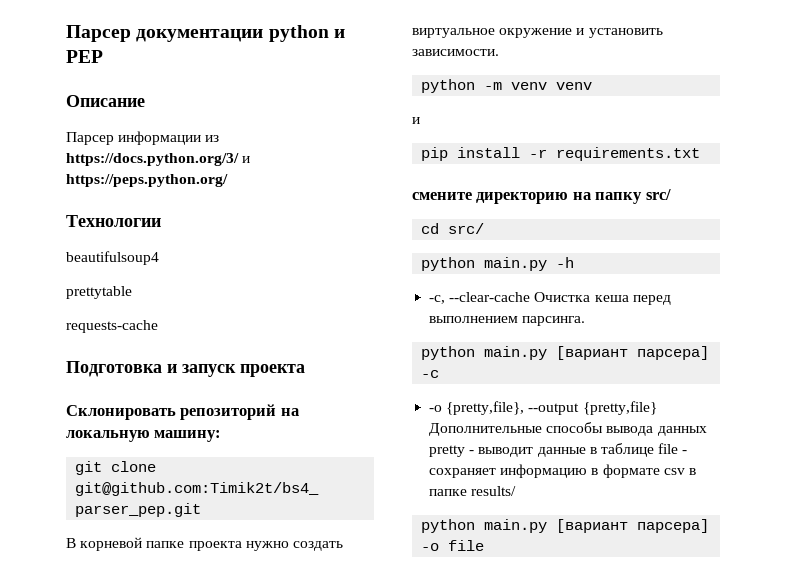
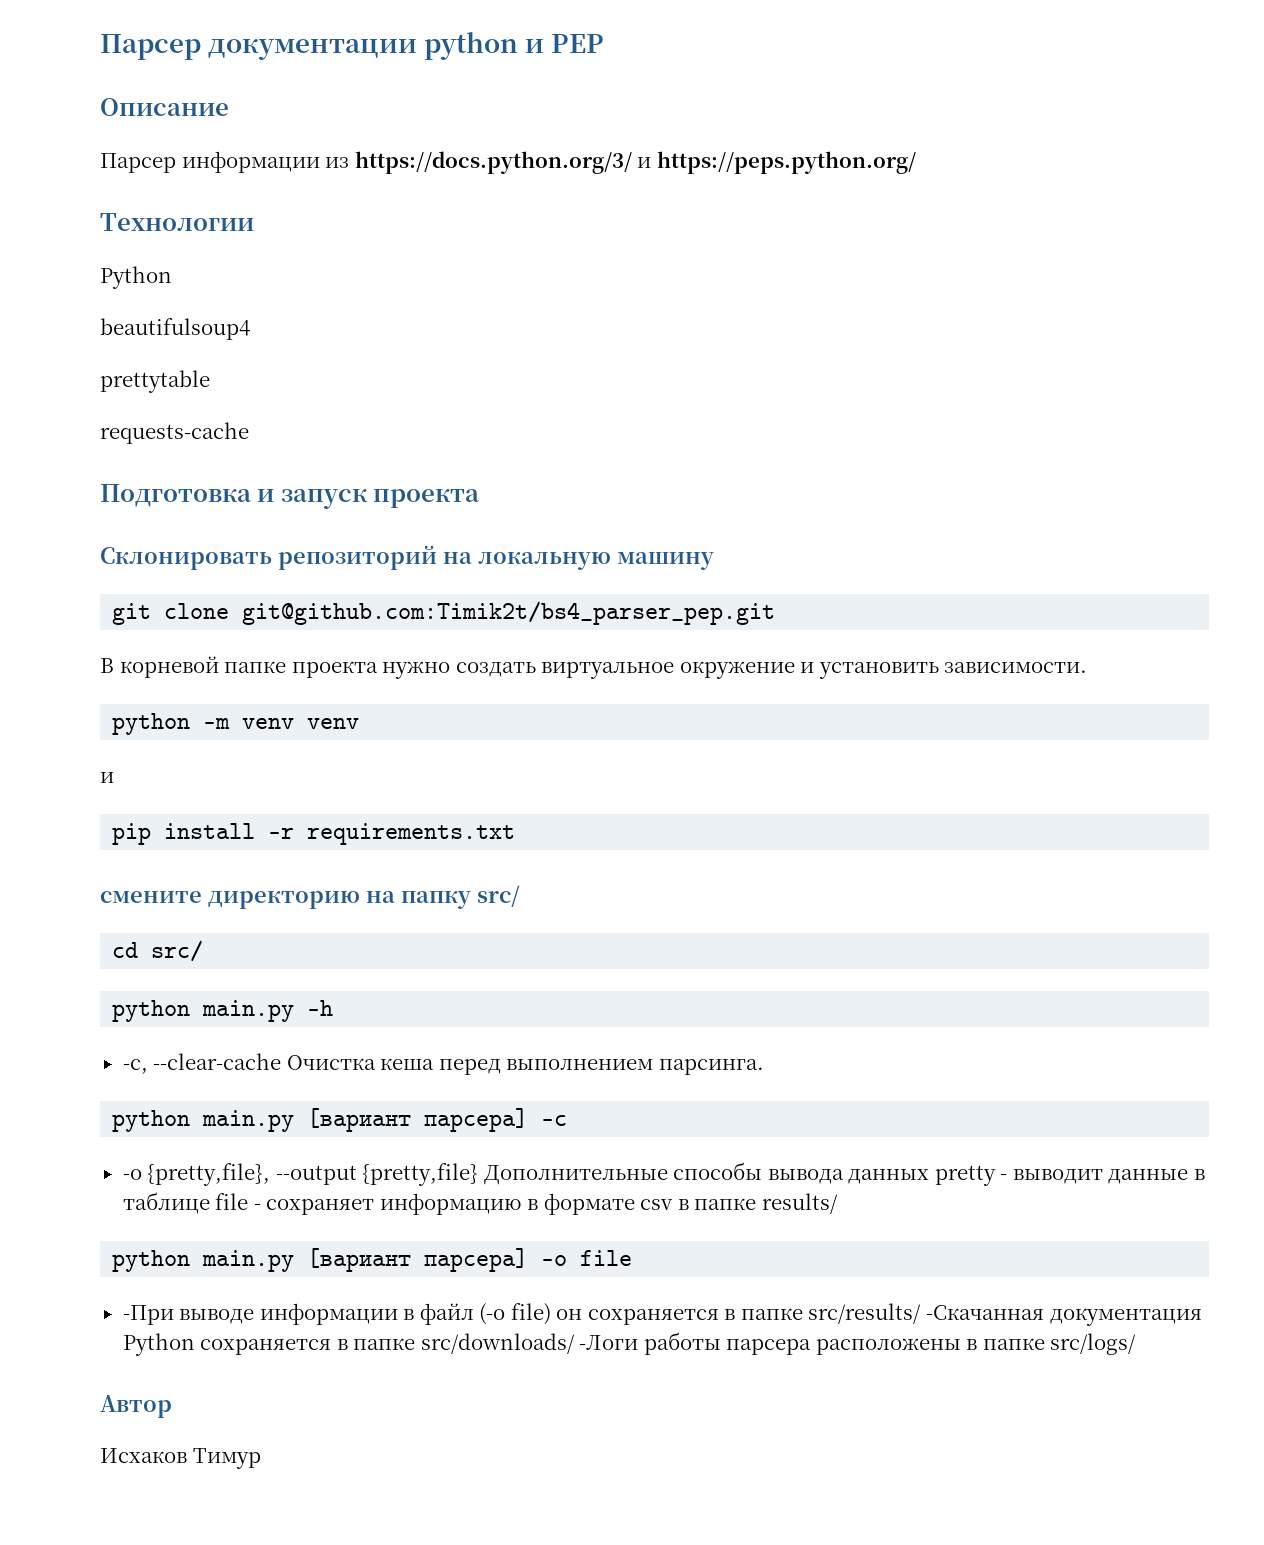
(161, 221) none -> [100,266,172,289] // Python
[154,430,222,442] машину: -> [617,552,714,570] машину
(485, 545) none -> [122,1303,1202,1326] [122,1332,1137,1356] [100,1395,172,1418] [100,1448,261,1469] // -При выводе информации в файл (-o file) он сохраняется в папке src/results/ -Скачанная документация Python сохраняется в папке src/downloads/ -Логи работы парсера расположены в папке src/logs/ // Автор // Исхаков Тимур

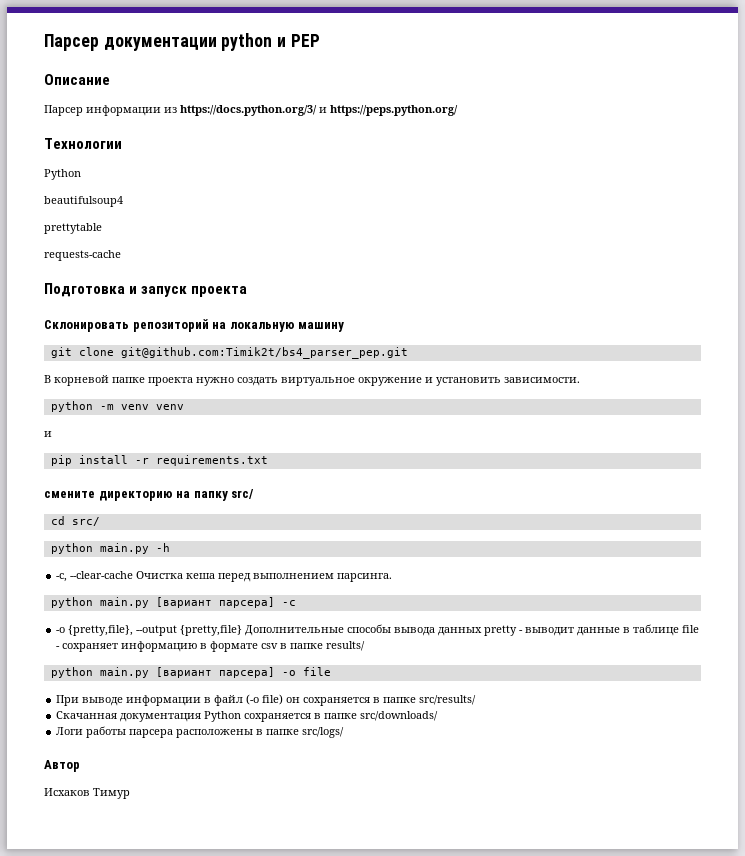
[122,1305,174,1325] -При -> [56,695,80,706] При
[925,1305,1044,1320] -Скачанная -> [56,711,118,719] // Скачанная
[579,1335,639,1350] -Логи -> [56,727,84,735] // Логи

